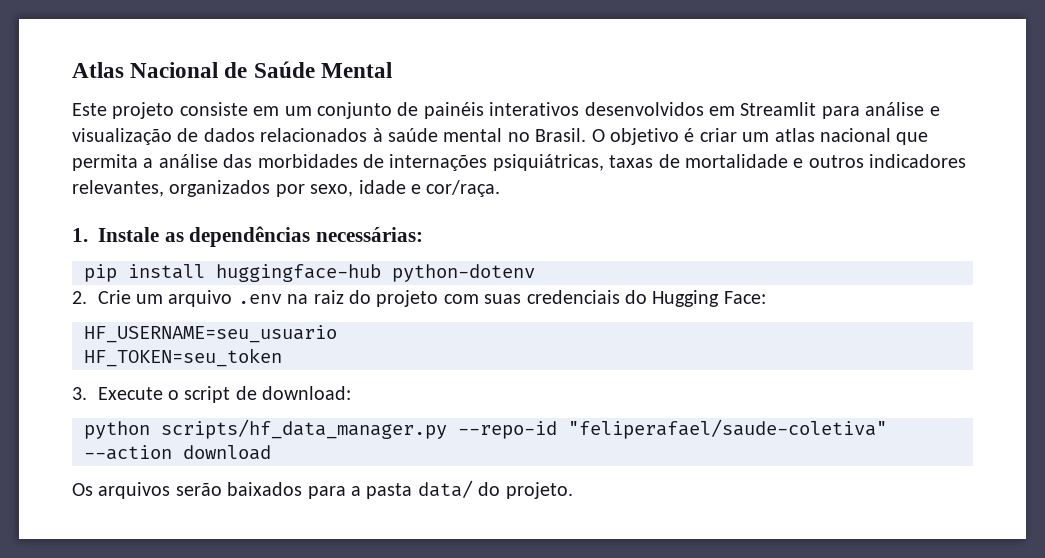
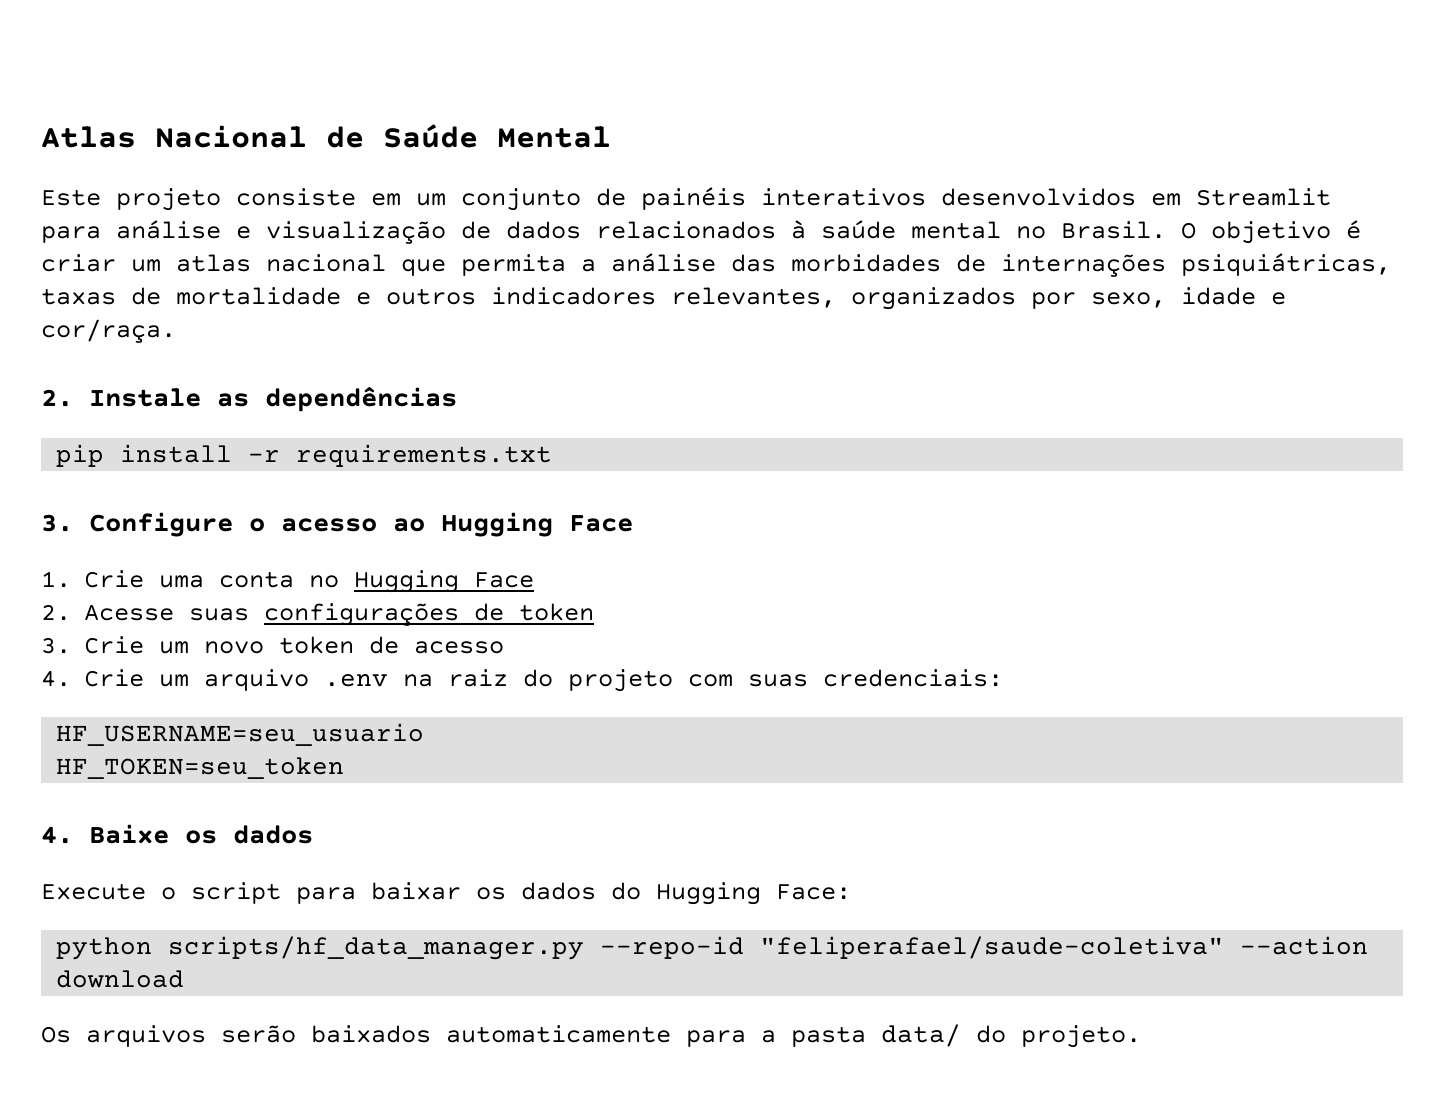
[72,228,88,242] 1. -> [41,389,73,407] 2.
[316,227,424,242] necessárias: -> (457, 399) none
[216,264,535,282] [72,291,87,304] huggingface-hub python-dotenv // 2. -> [248,444,553,467] [41,512,633,537] [41,570,534,593] [41,603,594,626] [41,636,504,654] [41,670,71,687] -r requirements.txt // 3. Configure o acesso ao Hugging Face // 1. Crie uma conta no Hugging Face // 2. Acesse suas configurações de token // 3. Crie um novo token de acesso // 4.
[526,290,766,307] [84,325,337,343] [84,348,282,367] [72,386,352,403] credenciais do Hugging Face: // HF_USERNAME=seu_usuario // HF_TOKEN=seu_token // 3. Execute o script de download: -> [822,669,1003,687] [56,723,425,746] [56,757,345,779] [41,824,313,844] [41,882,851,905] credenciais: // HF_USERNAME=seu_usuario // HF_TOKEN=seu_token // 4. Baixe os dados // Execute o script para baixar os dados do Hugging Face:
(303, 489) none -> [446,1025,671,1043] automaticamente

